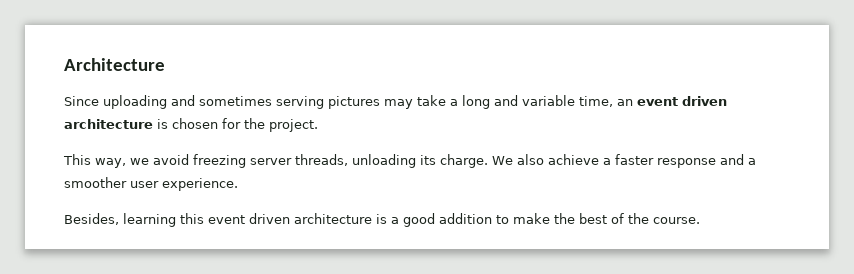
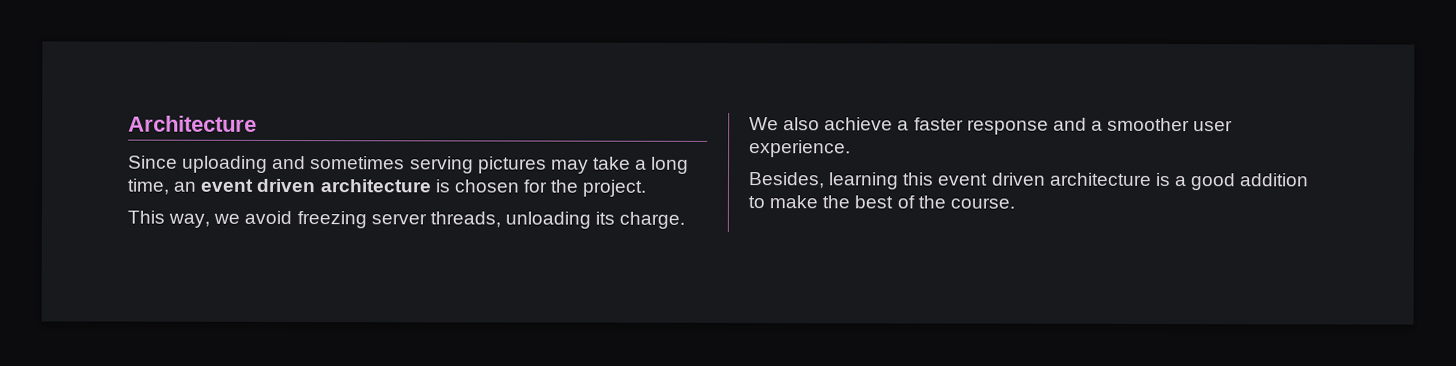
[494,95,575,106] and variable -> (690, 165) none

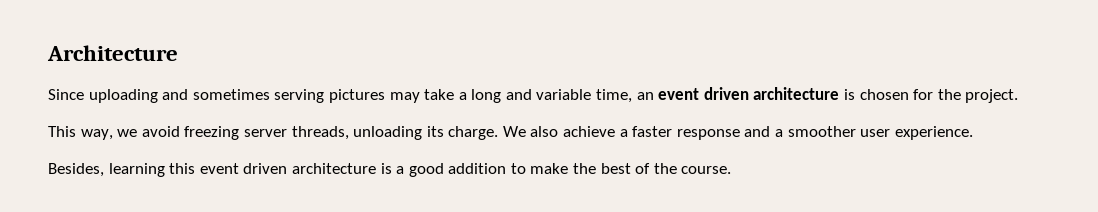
(690, 165) none -> [505,89,592,100] and variable

